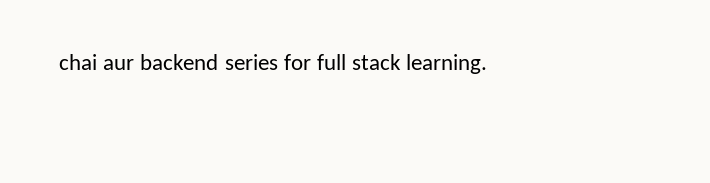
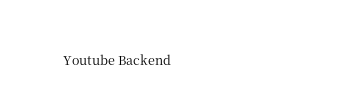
[59,54,488,74] chai aur backend series for full stack learning. -> [63,54,172,65] Youtube Backend

